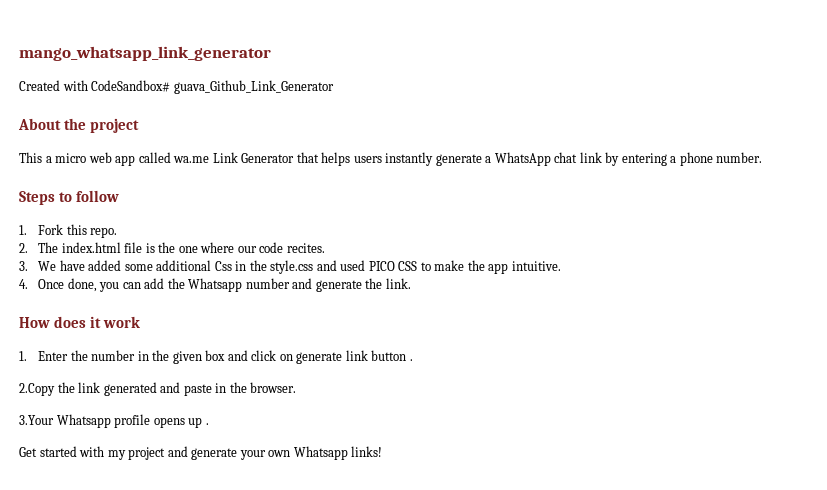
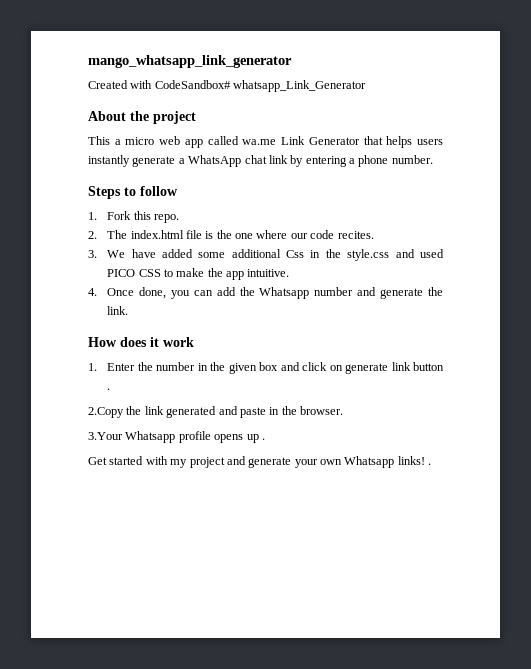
[173,80,334,94] guava_Github_Link_Generator -> [233,80,367,92] whatsapp_Link_Generator
(383, 451) none -> [428,463,432,465] .

